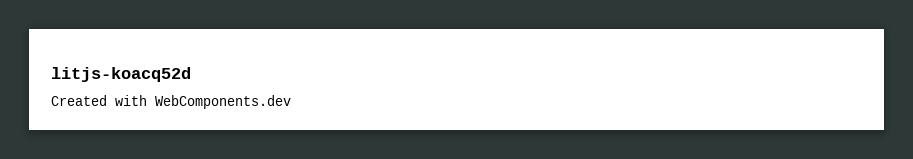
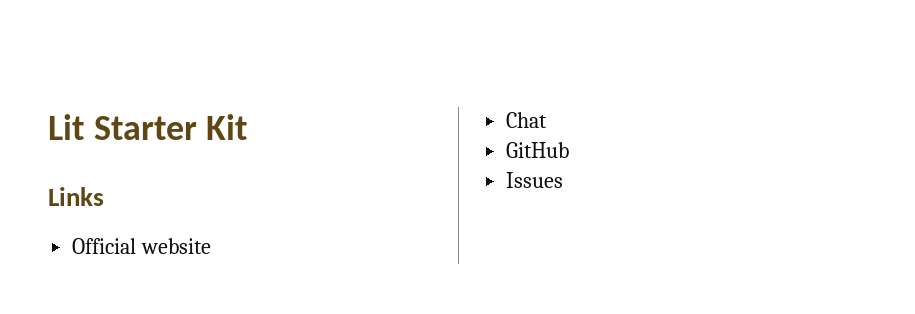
[51,67,191,82] [51,95,291,109] litjs-koacq52d // Created with WebComponents.dev -> [48,114,248,140] [48,187,104,206] [72,238,212,254] [506,112,548,128] [506,142,570,158] [506,172,564,188] Lit Starter Kit // Links // Official website // Chat // GitHub // Issues

